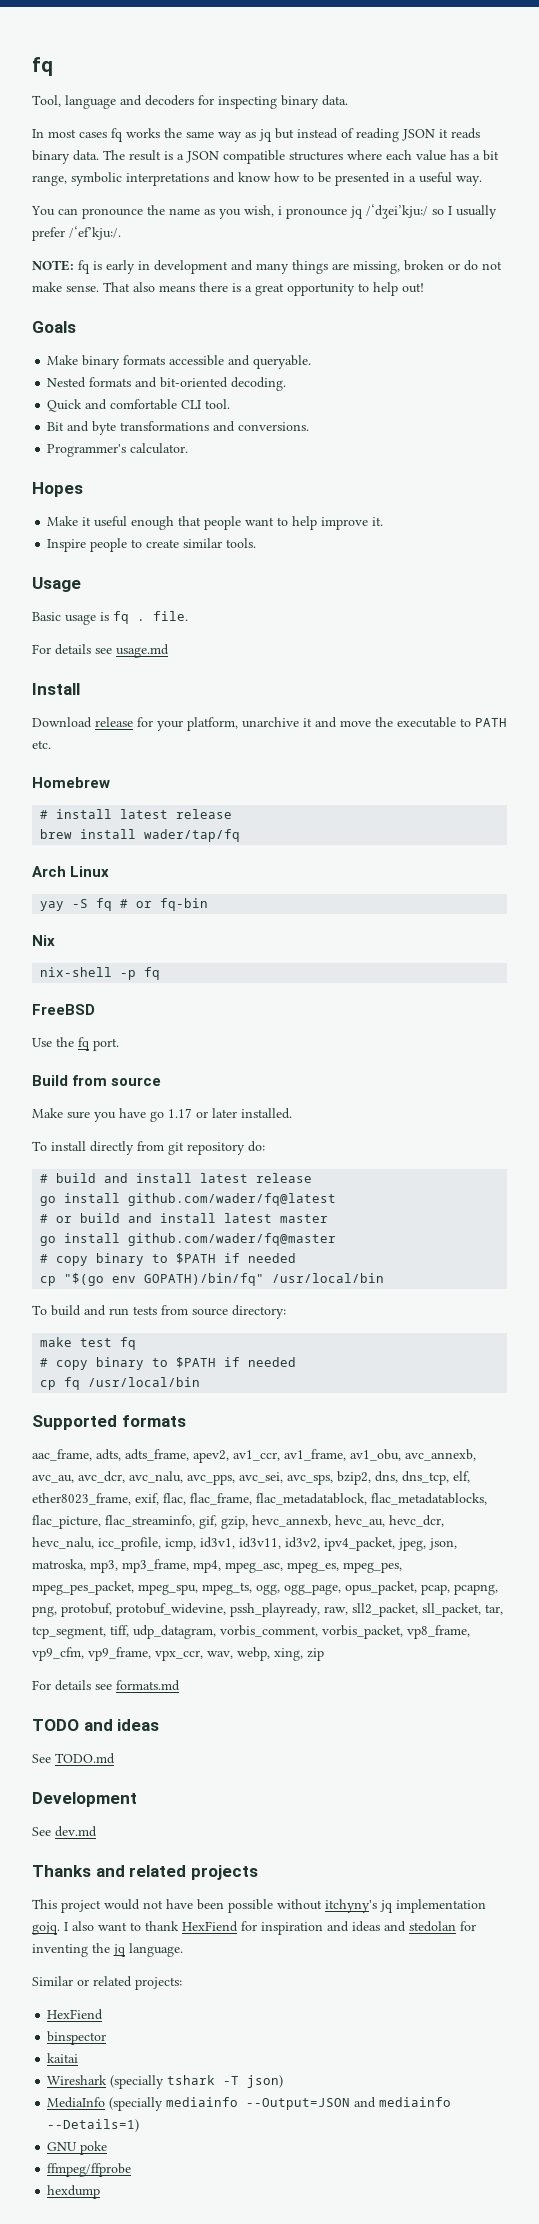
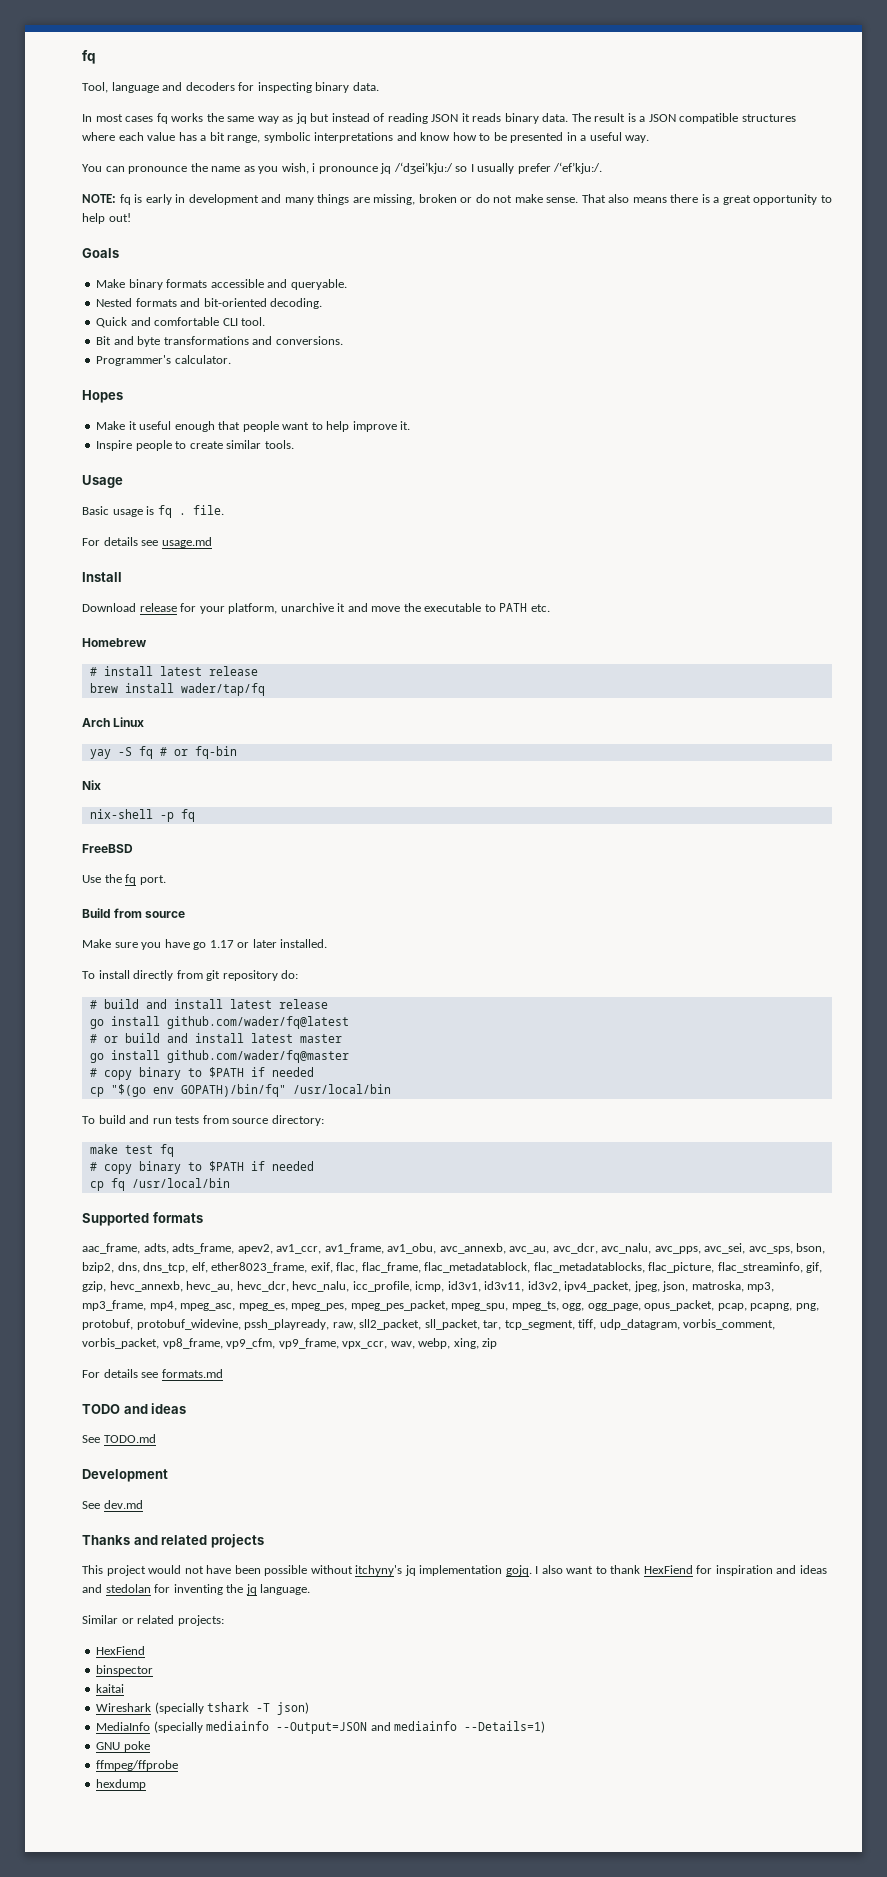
(333, 1479) none -> [796,1243,826,1254] bson,

